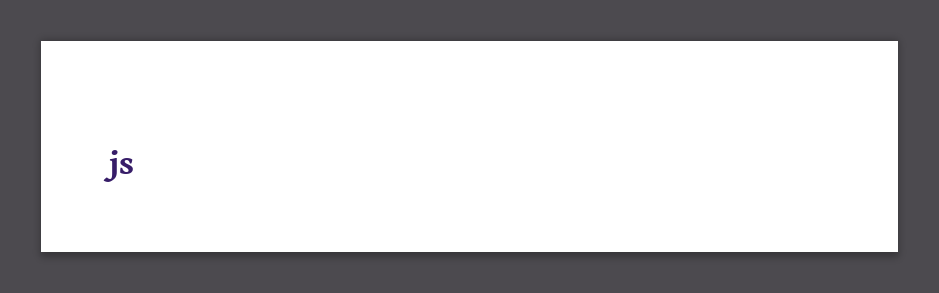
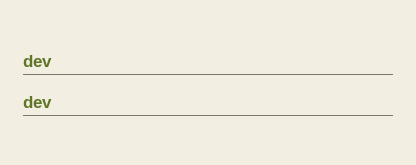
[103,150,134,182] js -> [23,55,52,67] [23,96,52,108] dev // dev

